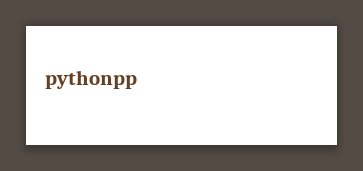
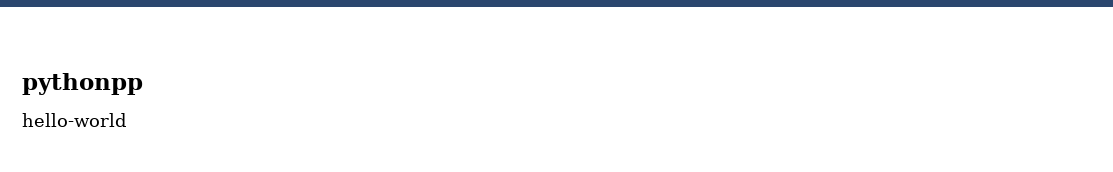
(137, 79) none -> [22,113,127,127] // hello-world

